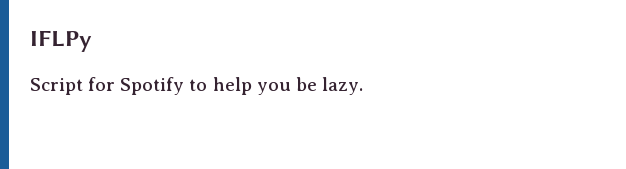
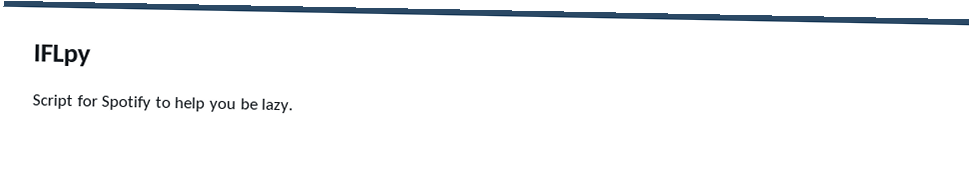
[30,30,92,52] IFLPy -> [33,44,91,67] IFLpy

